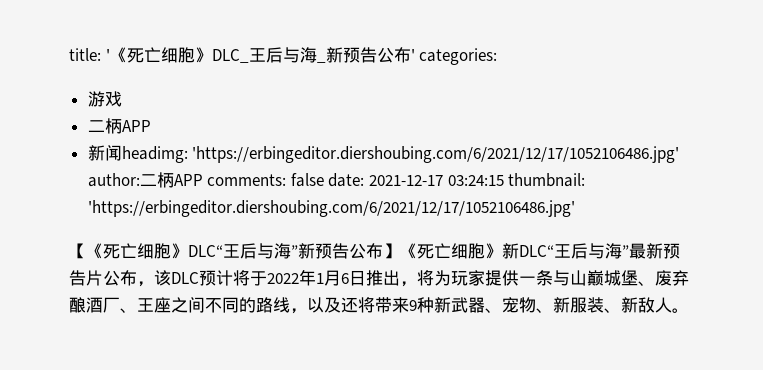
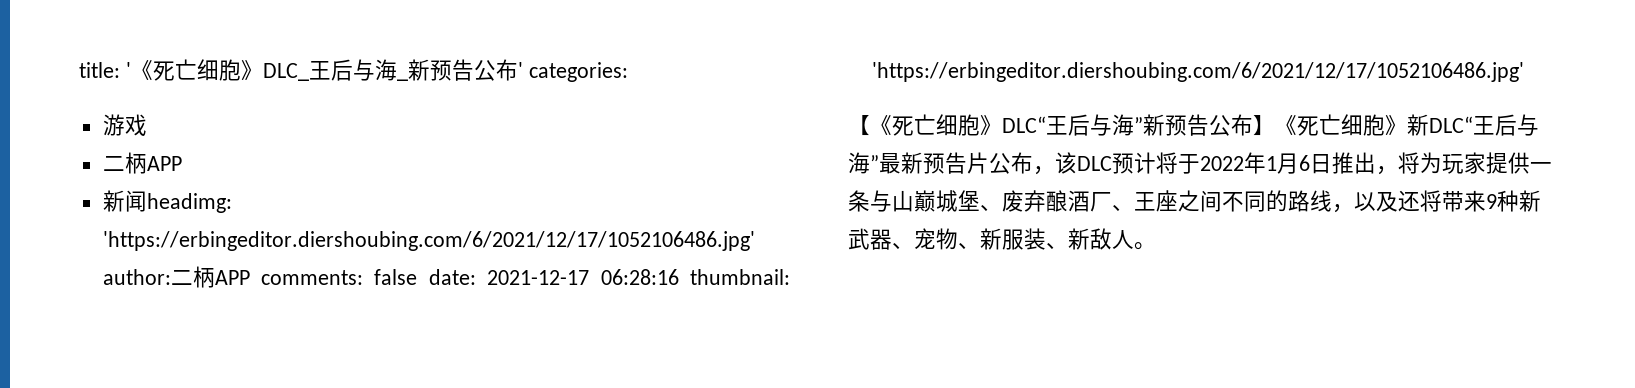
[447,175,504,186] 03:24:15 -> [600,269,679,285] 06:28:16

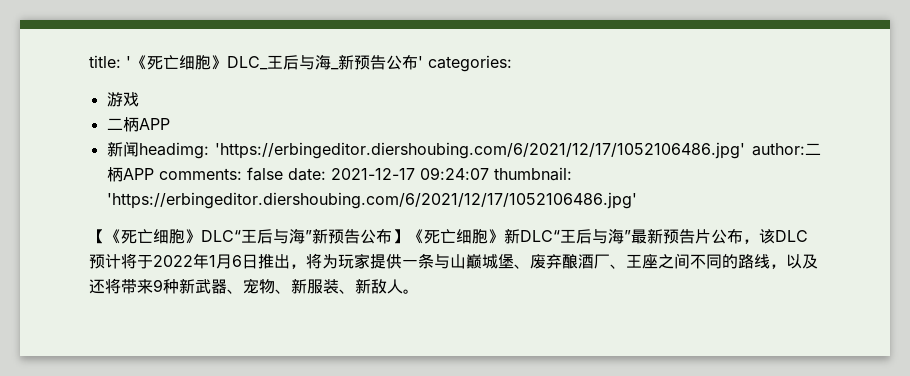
[600,269,679,285] 06:28:16 -> [419,167,489,180] 09:24:07

